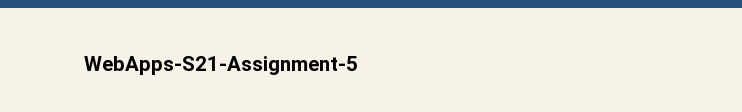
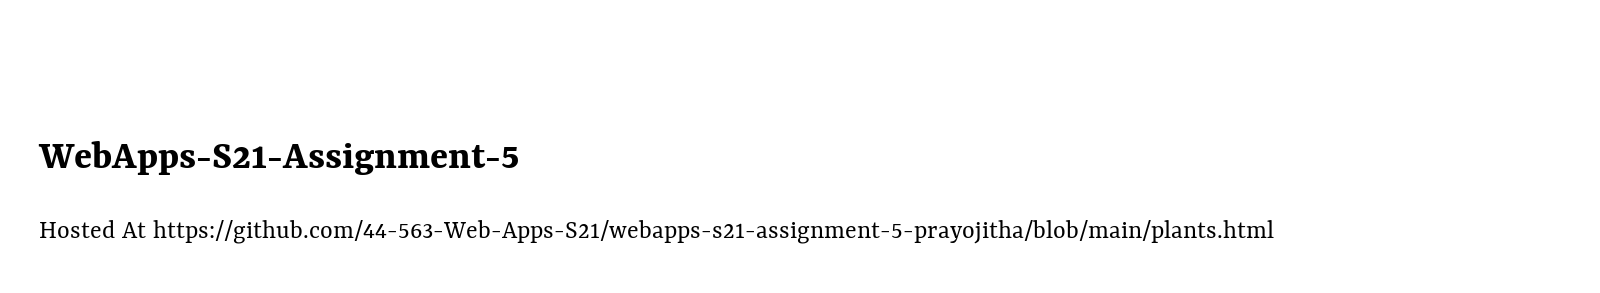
(358, 65) none -> [39,220,1275,244] // Hosted At https://github.com/44-563-Web-Apps-S21/webapps-s21-assignment-5-prayojitha/blob/main/plants.html

